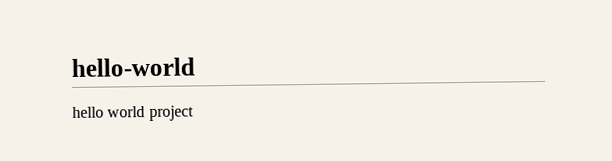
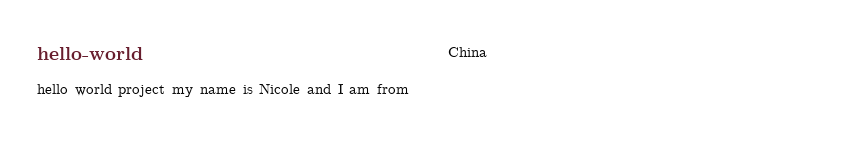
(194, 113) none -> [172,83,409,97] [448,47,487,57] my name is Nicole and I am from China

